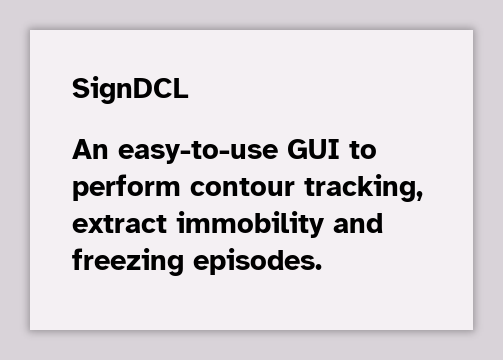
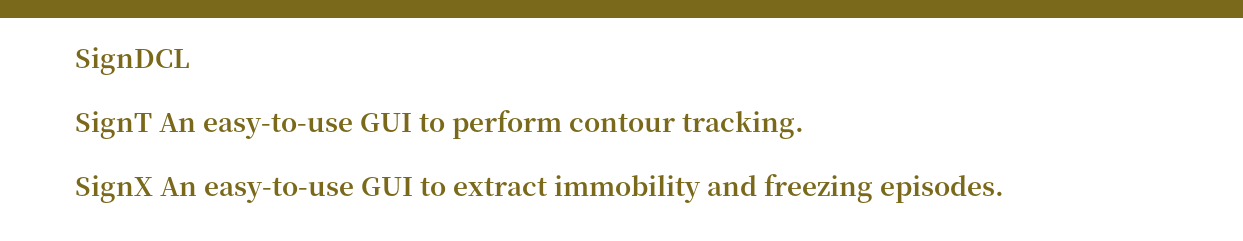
(189, 90) none -> [75,111,152,139] SignT
[304,174,423,202] tracking, -> [682,111,805,139] [75,175,447,203] tracking. // SignX An easy-to-use GUI to

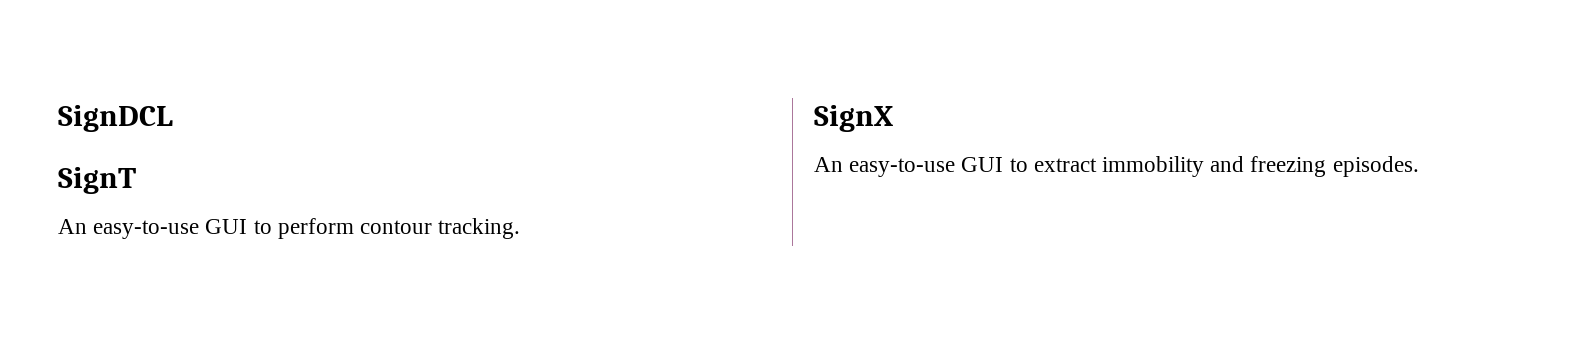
(152, 125) none -> (136, 180) //
(153, 189) none -> (894, 118) //

